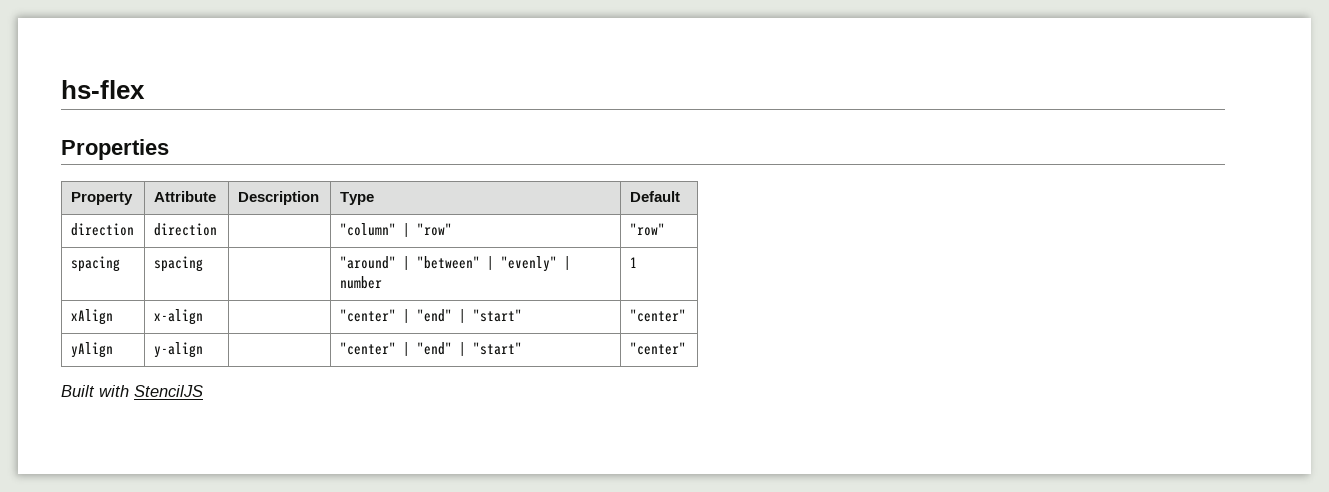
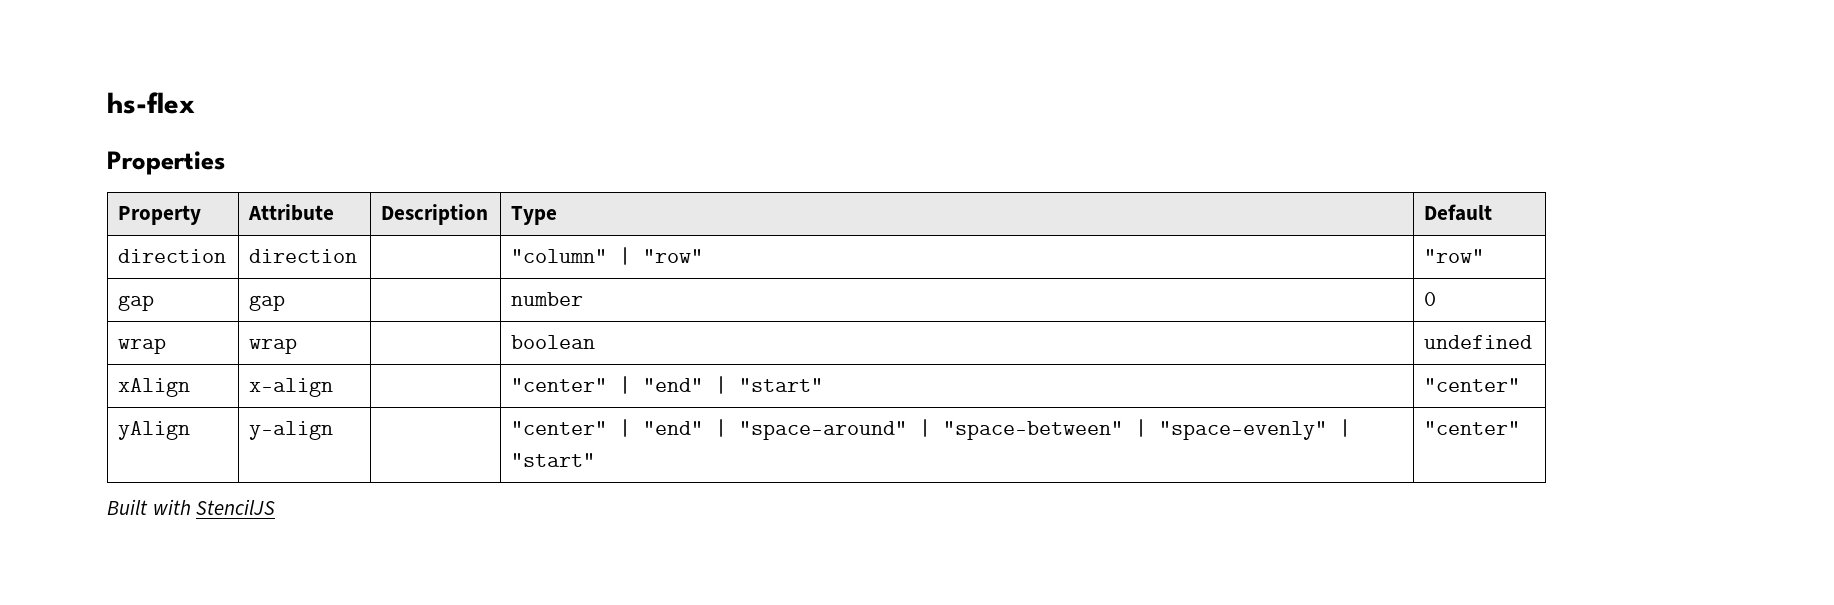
[70,256,120,272] [153,256,203,272] [339,256,571,272] [339,276,382,289] [629,257,637,268] spacing | spacing | | "around" | "between" | "evenly" | number | 1 -> [118,295,155,311] [249,295,286,311] [511,292,584,306] [1424,292,1437,306] [118,338,167,354] [249,338,298,354] [511,335,596,349] [1424,335,1533,349] gap | gap | | number | 0 // wrap | wrap | | boolean | undefined
(466, 349) none -> [739,419,1352,440] "space-around" | "space-between" | "space-evenly" |

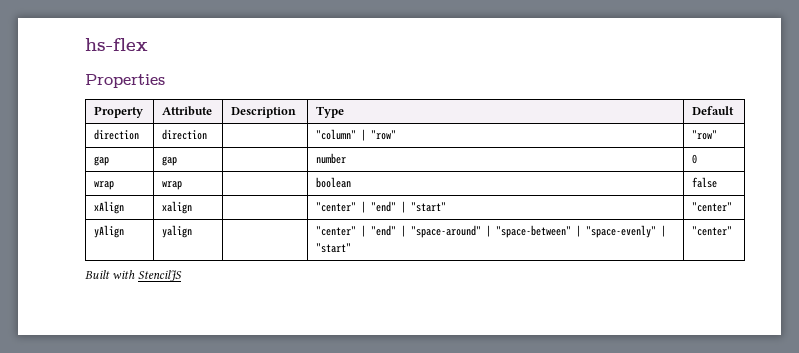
[1424,335,1533,349] undefined -> [692,177,718,188] false
[249,378,334,397] x-align -> [162,201,193,214] xalign
[249,421,334,440] y-align -> [162,225,193,238] yalign

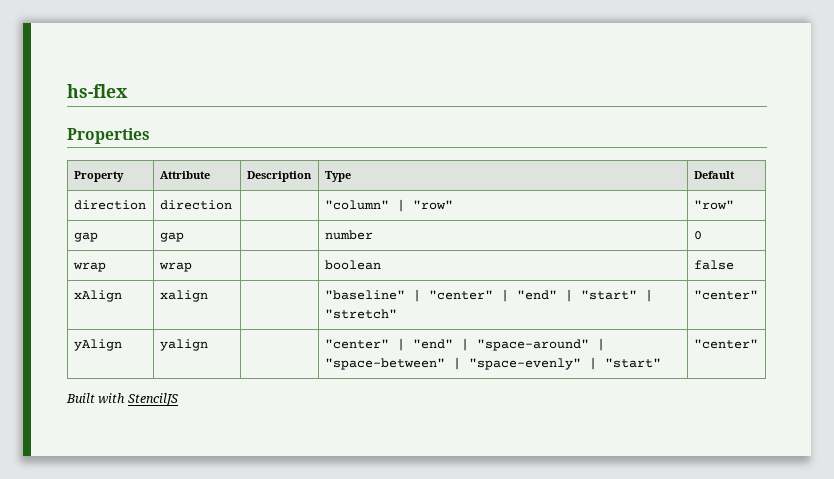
(193, 207) none -> [324,289,421,302] "baseline" |
(447, 207) none -> [644,289,653,302] [324,309,397,319] | "stretch"

